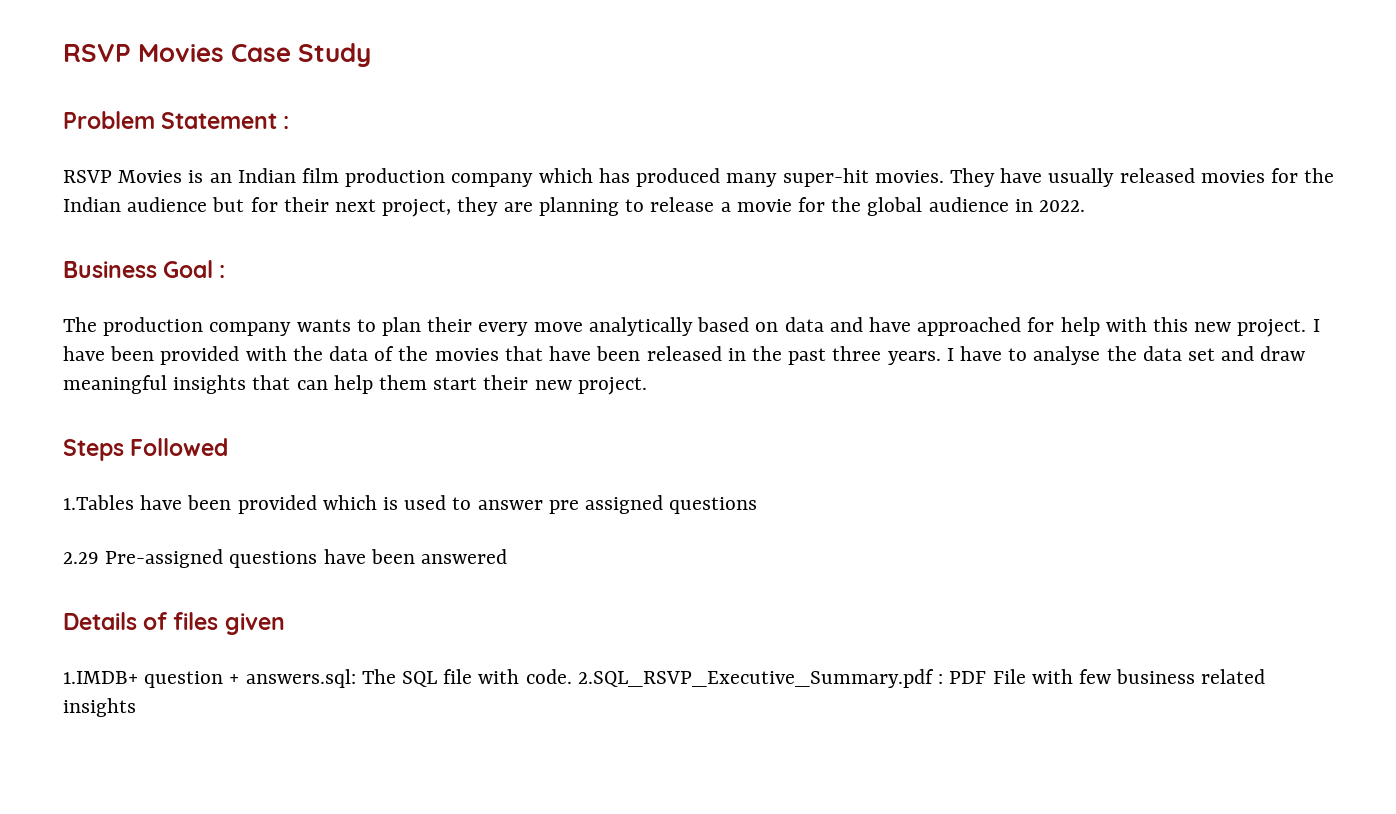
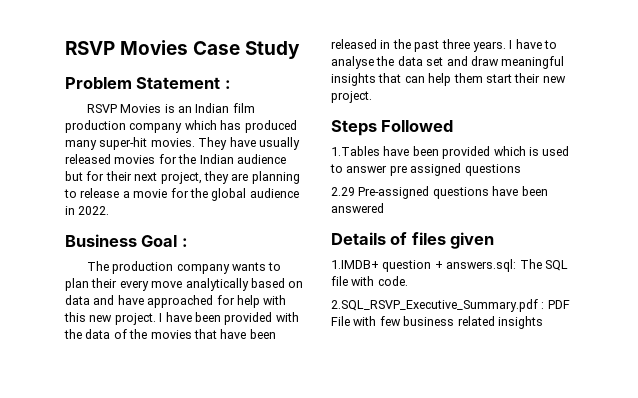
(572, 676) none -> (408, 281) //

